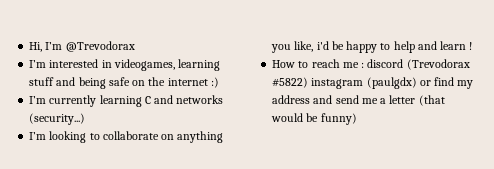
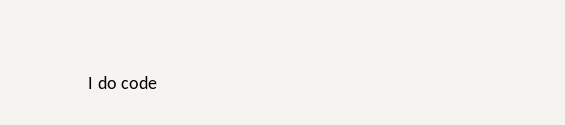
[29,41,135,52] [29,59,221,71] [29,77,219,89] [29,95,224,107] [29,113,86,125] [29,131,224,143] [271,41,473,53] [272,59,470,70] [272,77,474,89] [272,95,445,106] [271,113,357,125] Hi, I’m @Trevodorax // I’m interested in videogames, learning stuff and being safe on the internet :) // I’m currently learning C and networks (security...) // I’m looking to collaborate on anything you like, i'd be happy to help and learn ! // How to reach me : discord (Trevodorax #5822) instagram (paulgdx) or find my address and send me a letter (that would be funny) -> [88,76,158,89] I do code

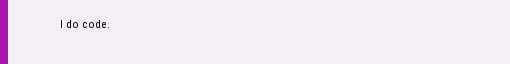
[121,76,158,89] code -> [82,20,111,28] code.

